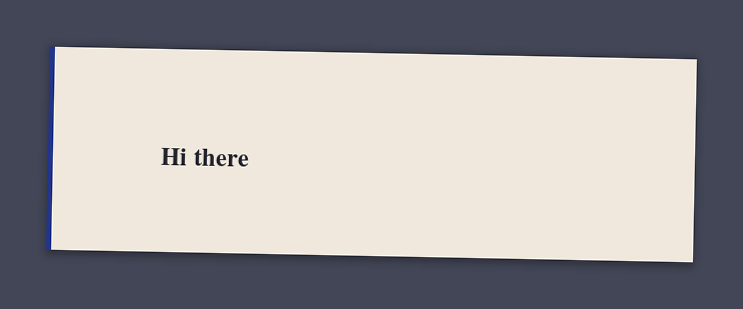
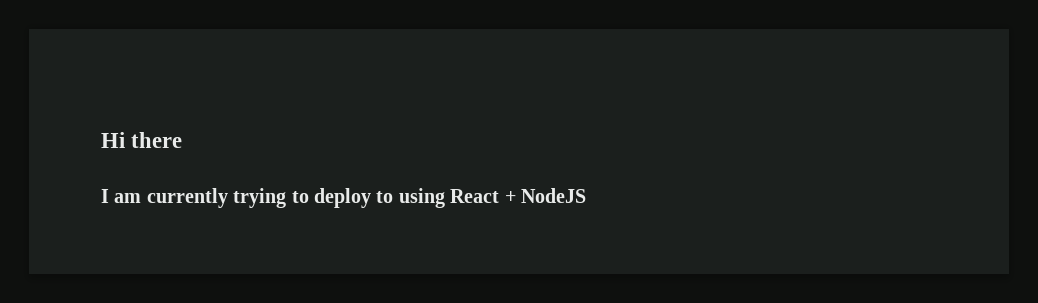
(250, 157) none -> [101,188,586,208] // I am currently trying to deploy to using React + NodeJS

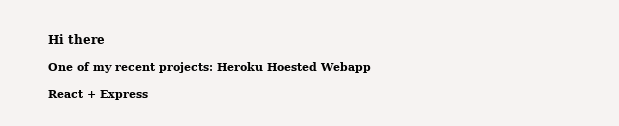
[101,188,445,208] I am currently trying to deploy to using -> [48,62,371,73] One of my recent projects: Heroku Hoested Webapp //
[520,188,586,203] NodeJS -> [100,90,148,100] Express

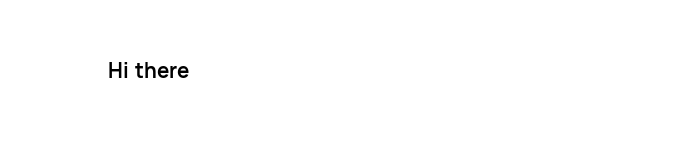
[48,62,371,73] [48,90,148,100] // One of my recent projects: Heroku Hoested Webapp // React + Express -> (189, 70) none

